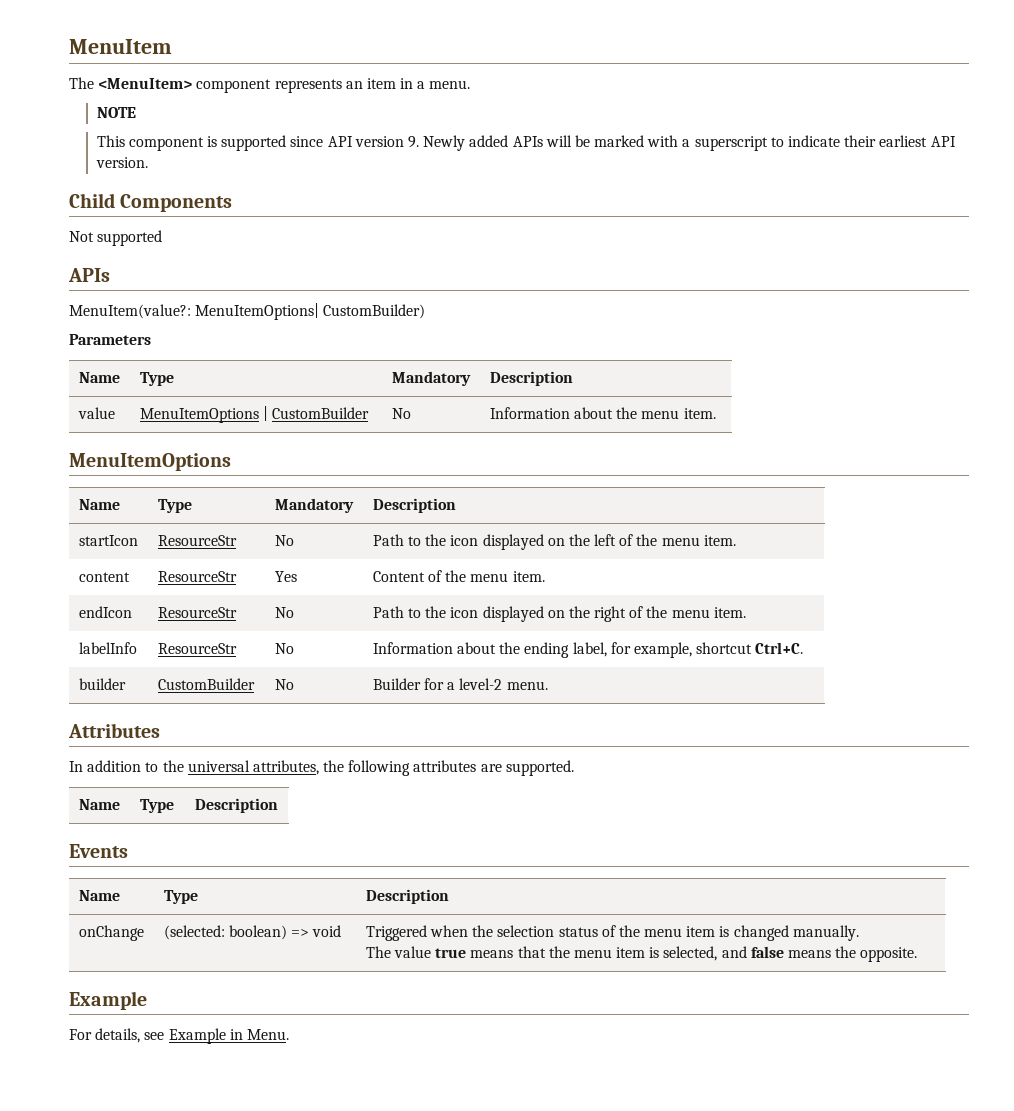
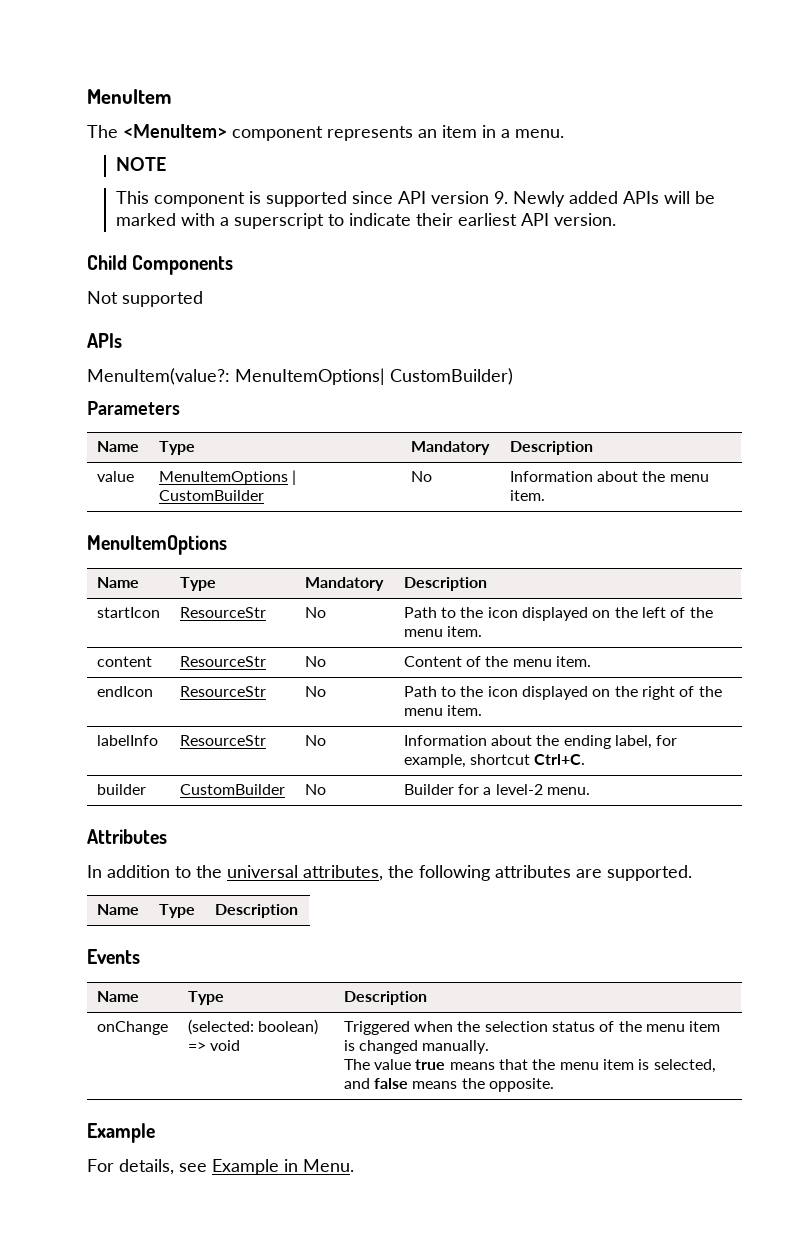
[274,571,297,582] Yes -> [304,656,326,667] No

